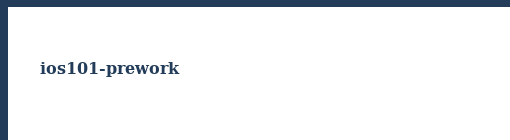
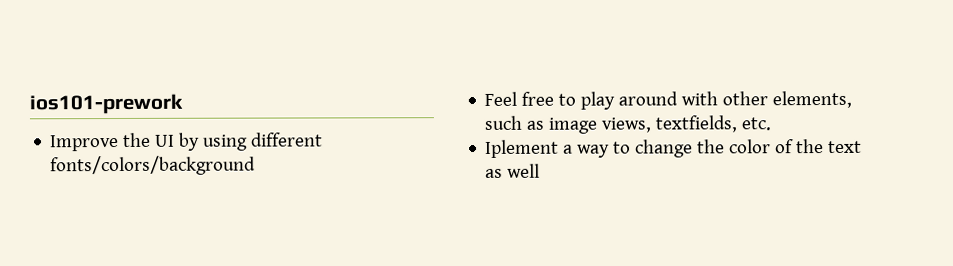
(180, 69) none -> [50,132,324,152] [50,155,257,176] [484,90,853,110] [484,115,772,134] [485,139,863,158] [485,163,541,178] // Improve the UI by using different fonts/colors/background // Feel free to play around with other elements, such as image views, textfields, etc. // Iplement a way to change the color of the text as well

